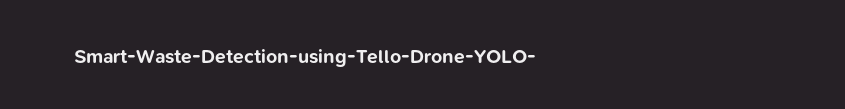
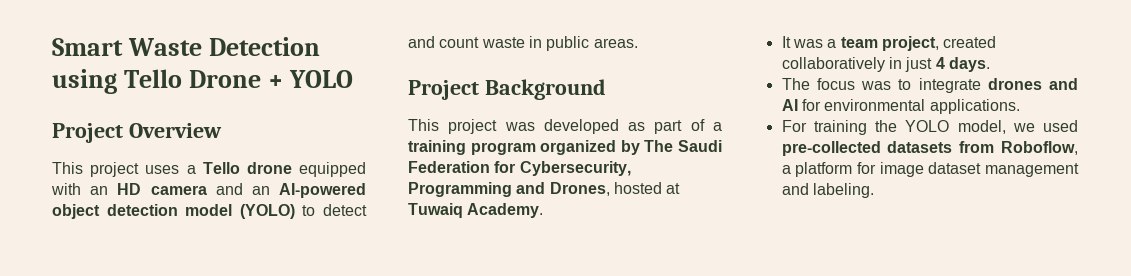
[74,49,536,67] Smart-Waste-Detection-using-Tello-Drone-YOLO- -> [52,37,320,56] [52,69,353,94] [52,123,222,143] [52,162,366,177] [51,183,366,198] [52,204,367,219] [408,36,638,51] [408,79,606,100] [408,119,722,134] [408,140,722,155] [408,161,631,176] [408,182,681,197] [408,203,544,218] [781,36,997,51] [781,57,990,72] [781,78,1078,93] [781,99,1020,114] [781,120,1078,135] [781,141,1078,156] [781,162,1079,177] [781,183,874,198] Smart Waste Detection using Tello Drone + YOLO // Project Overview // This project uses a Tello drone equipped with an HD camera and an AI-powered object detection model (YOLO) to detect and count waste in public areas. // Project Background // This project was developed as part of a training program organized by The Saudi Federation for Cybersecurity, Programming and Drones, hosted at Tuwaiq Academy. // It was a team project, created collaboratively in just 4 days. // The focus was to integrate drones and AI for environmental applications. // For training the YOLO model, we used pre-collected datasets from Roboflow, a platform for image dataset management and labeling.

